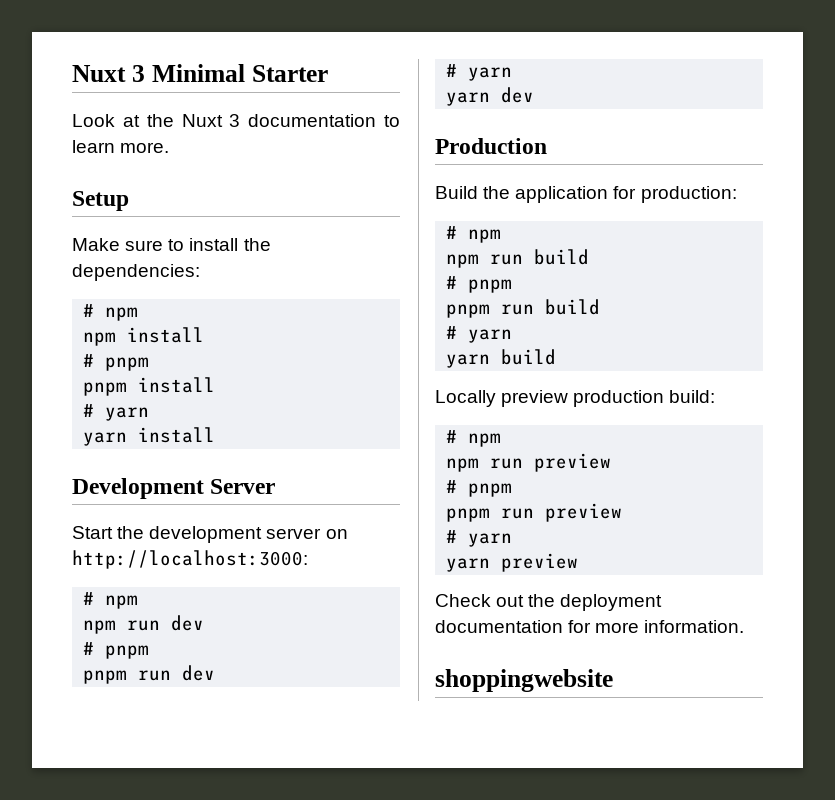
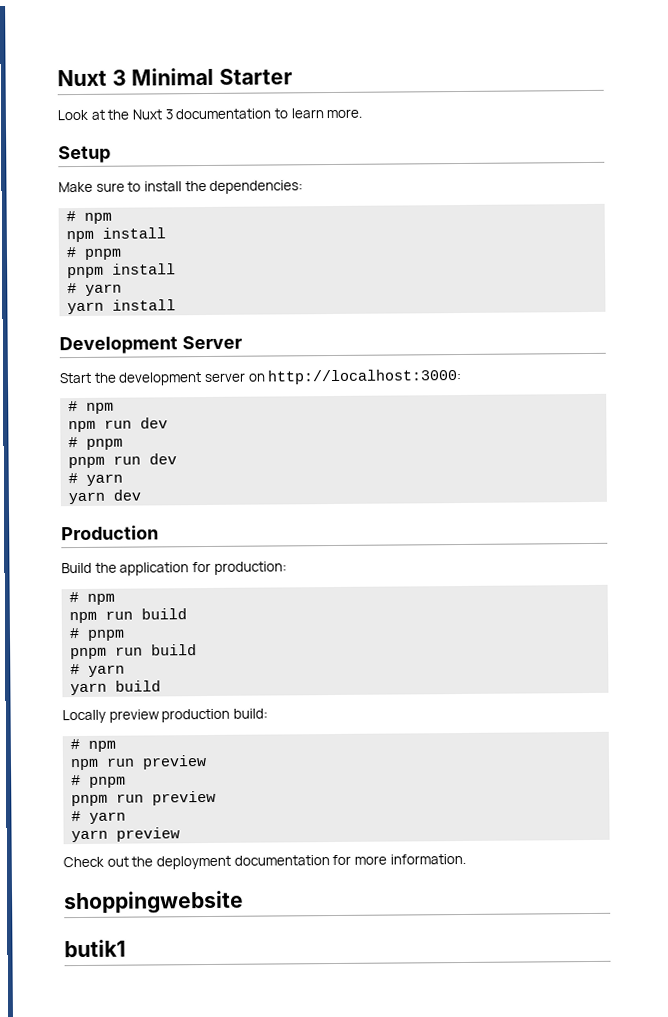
(613, 680) none -> [64,939,126,958] // butik1

